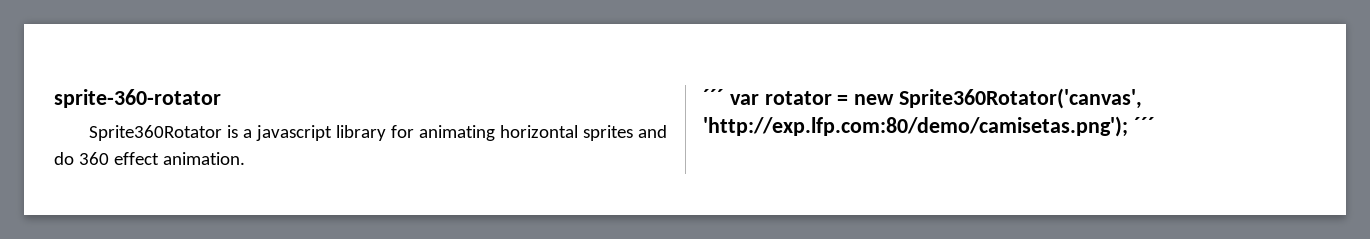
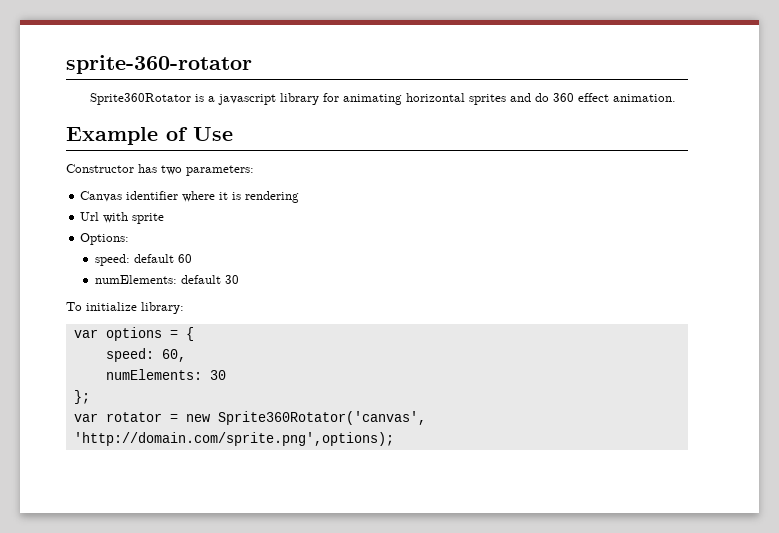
[703,89,724,105] ´´´ -> [66,127,233,145] [66,164,254,176] [80,191,300,203] [80,212,165,224] [80,233,130,245] [95,254,193,266] [95,275,240,284] [66,302,184,314] [73,327,194,341] [105,348,186,362] [105,369,226,380] [73,390,90,404] Example of Use // Constructor has two parameters: // Canvas identifier where it is rendering // Url with sprite // Options: // speed: default 60 // numElements: default 30 // To initialize library: // var options = { // speed: 60, // numElements: 30 // }; //
[703,116,1155,137] 'http://exp.lfp.com:80/demo/camisetas.png'); ´´´ -> [73,432,394,446] 'http://domain.com/sprite.png',options);

